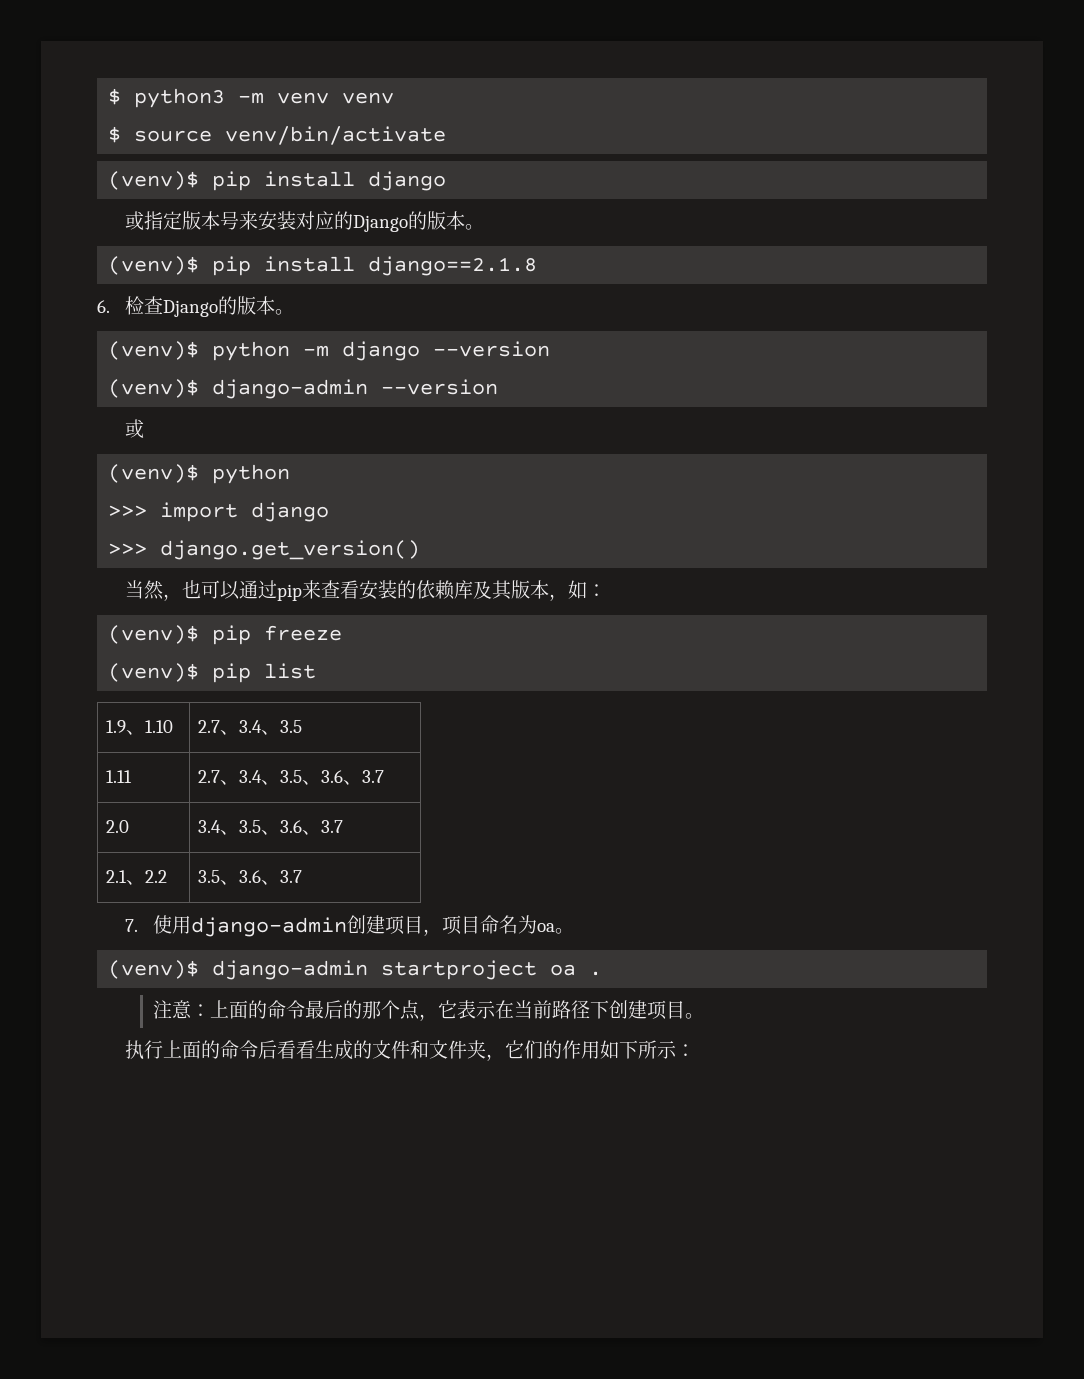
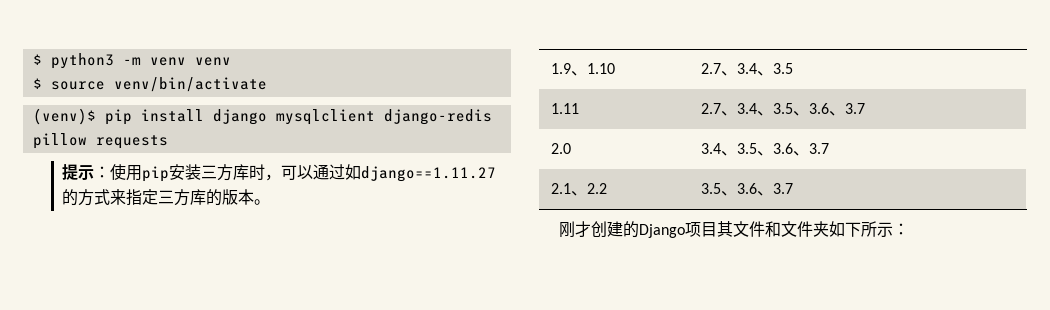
[125,211,485,232] [108,256,538,276] [97,296,295,317] [108,341,551,361] [108,379,499,399] [125,419,145,439] [108,464,291,484] [108,502,330,522] [108,540,421,560] [125,580,607,601] [108,625,343,645] [108,663,317,683] // 或指定版本号来安装对应的Django的版本。 // (venv)$ pip install django==2.1.8 // 6.检查Django的版本。 // (venv)$ python -m django --version // (venv)$ django-admin --version // 或 // (venv)$ python // >>> import django // >>> django.get_version() // 当然，也可以通过pip来查看安装的依赖库及其版本，如： // (venv)$ pip freeze // (venv)$ pip list -> [275,109,492,125] [32,133,168,149] [62,164,497,182] [62,189,271,206] mysqlclient django-redis pillow requests // 提示：使用pip安装三方库时，可以通过如django==1.11.27的方式来指定三方库的版本。
[125,915,575,937] [108,960,603,980] [153,1000,705,1021] [125,1040,601,1061] 7.使用django-admin创建项目，项目命名为oa。 // (venv)$ django-admin startproject oa . // 注意：上面的命令最后的那个点，它表示在当前路径下创建项目。 // 执行上面的命令后看看生成的文件和文件夹，它们的作用 -> [558,221,829,238] 刚才创建的Django项目其文件和文件夹

